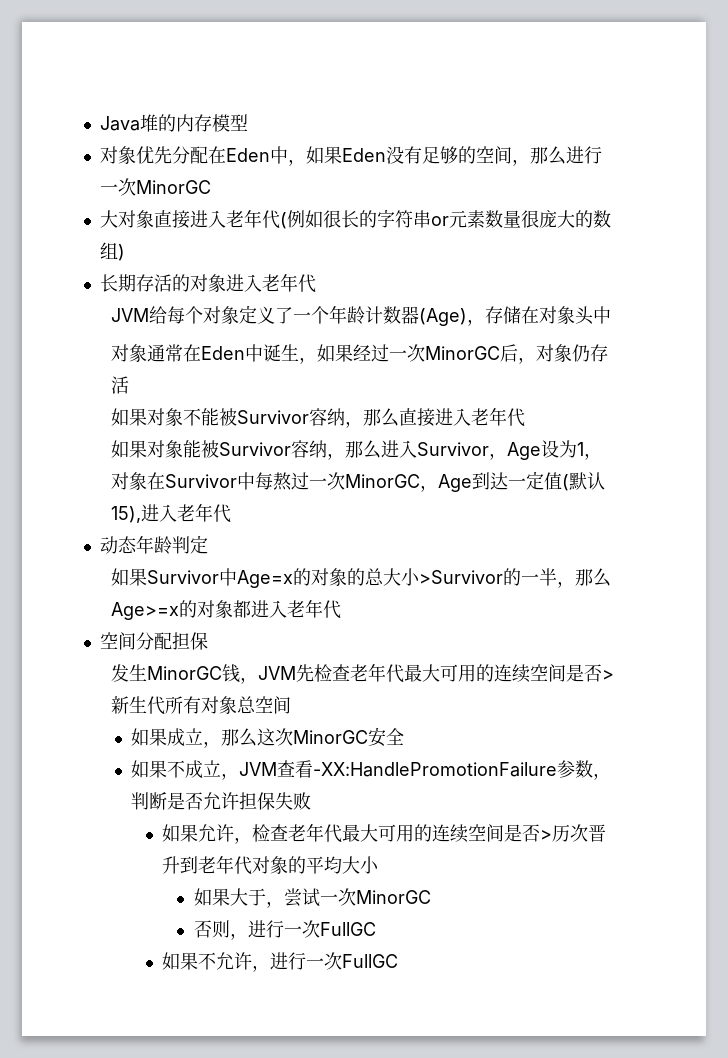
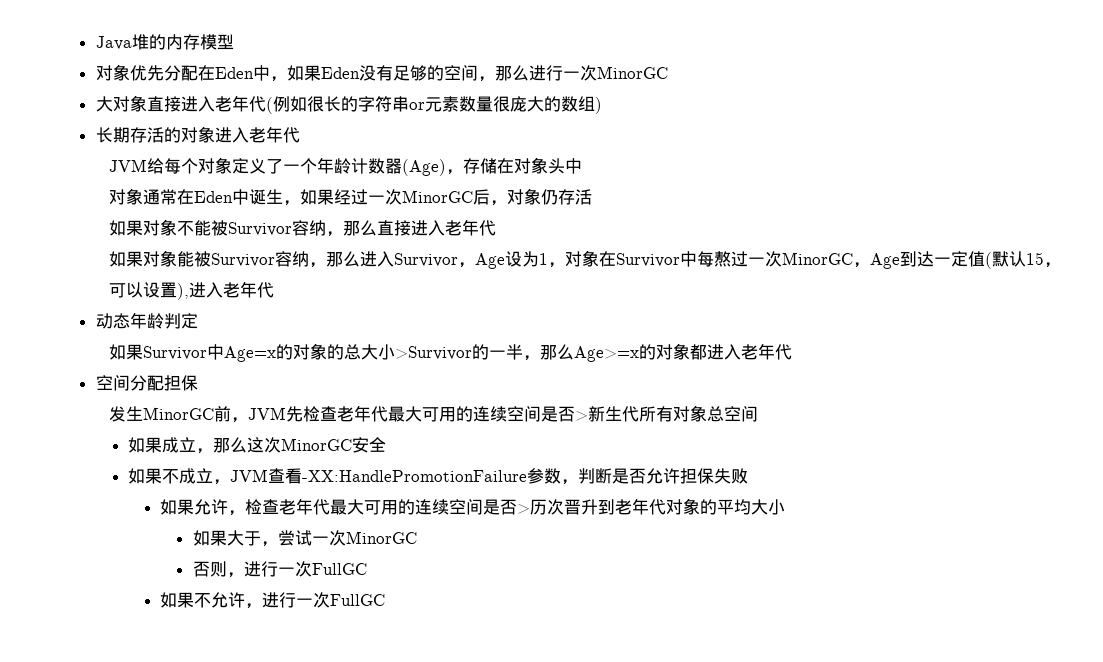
[111,506,142,523] 15), -> [1026,252,1062,268] [109,282,190,300] 15，可以设置),
[222,664,241,683] 钱 -> [214,406,232,422] 前

